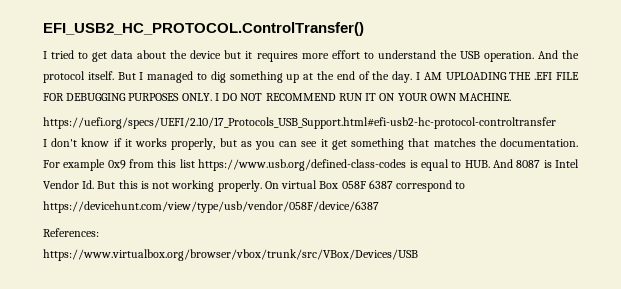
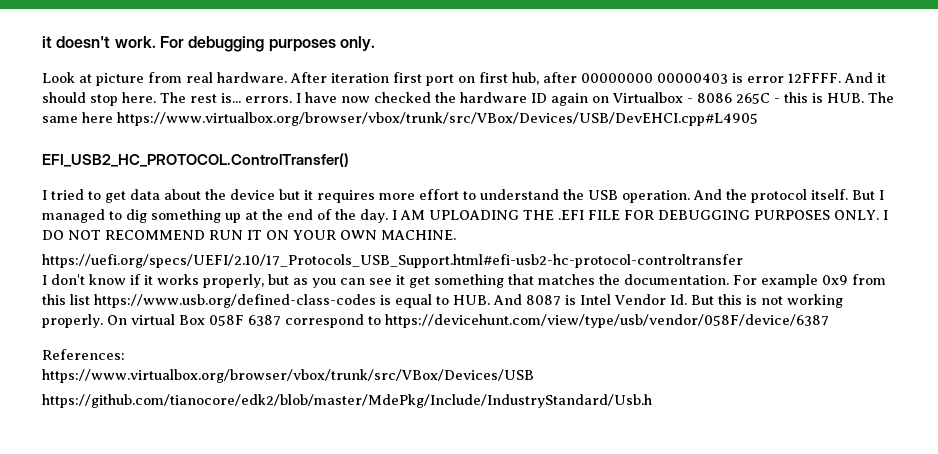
(43, 29) none -> [42,36,375,52] [42,72,886,86] [42,92,894,106] [42,112,758,126] it doesn't work. For debugging purposes only. // Look at picture from real hardware. After iteration first port on first hub, after 00000000 00000403 is error 12FFFF. And it should stop here. The rest is... errors. I have now checked the hardware ID again on Virtualbox - 8086 265C - this is HUB. The same here https://www.virtualbox.org/browser/vbox/trunk/src/VBox/Devices/USB/DevEHCI.cpp#L4905 //
(418, 255) none -> [42,394,652,408] // https://github.com/tianocore/edk2/blob/master/MdePkg/Include/IndustryStandard/Usb.h

